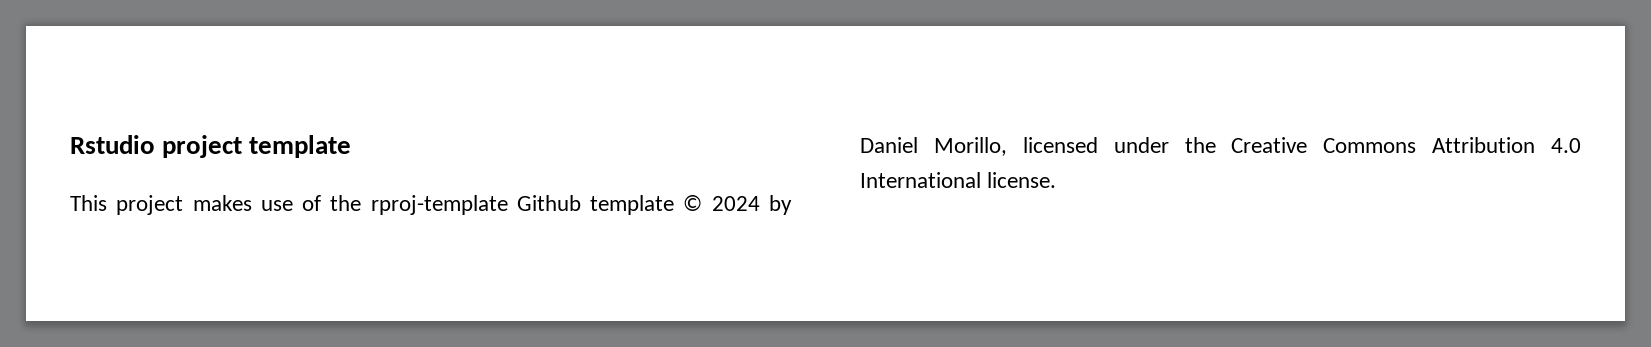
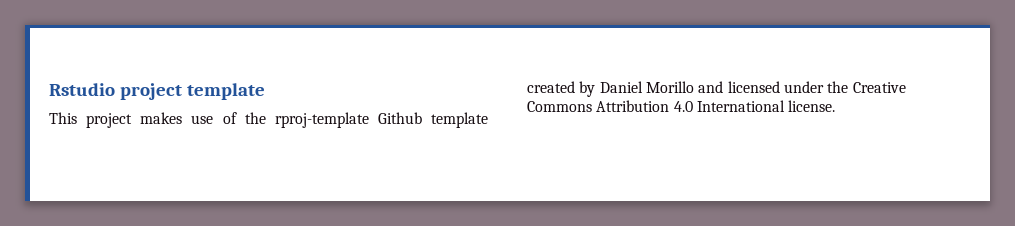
[683,195,792,215] [860,137,1007,156] © 2024 by Daniel Morillo, -> [527,81,724,97] created by Daniel Morillo and

